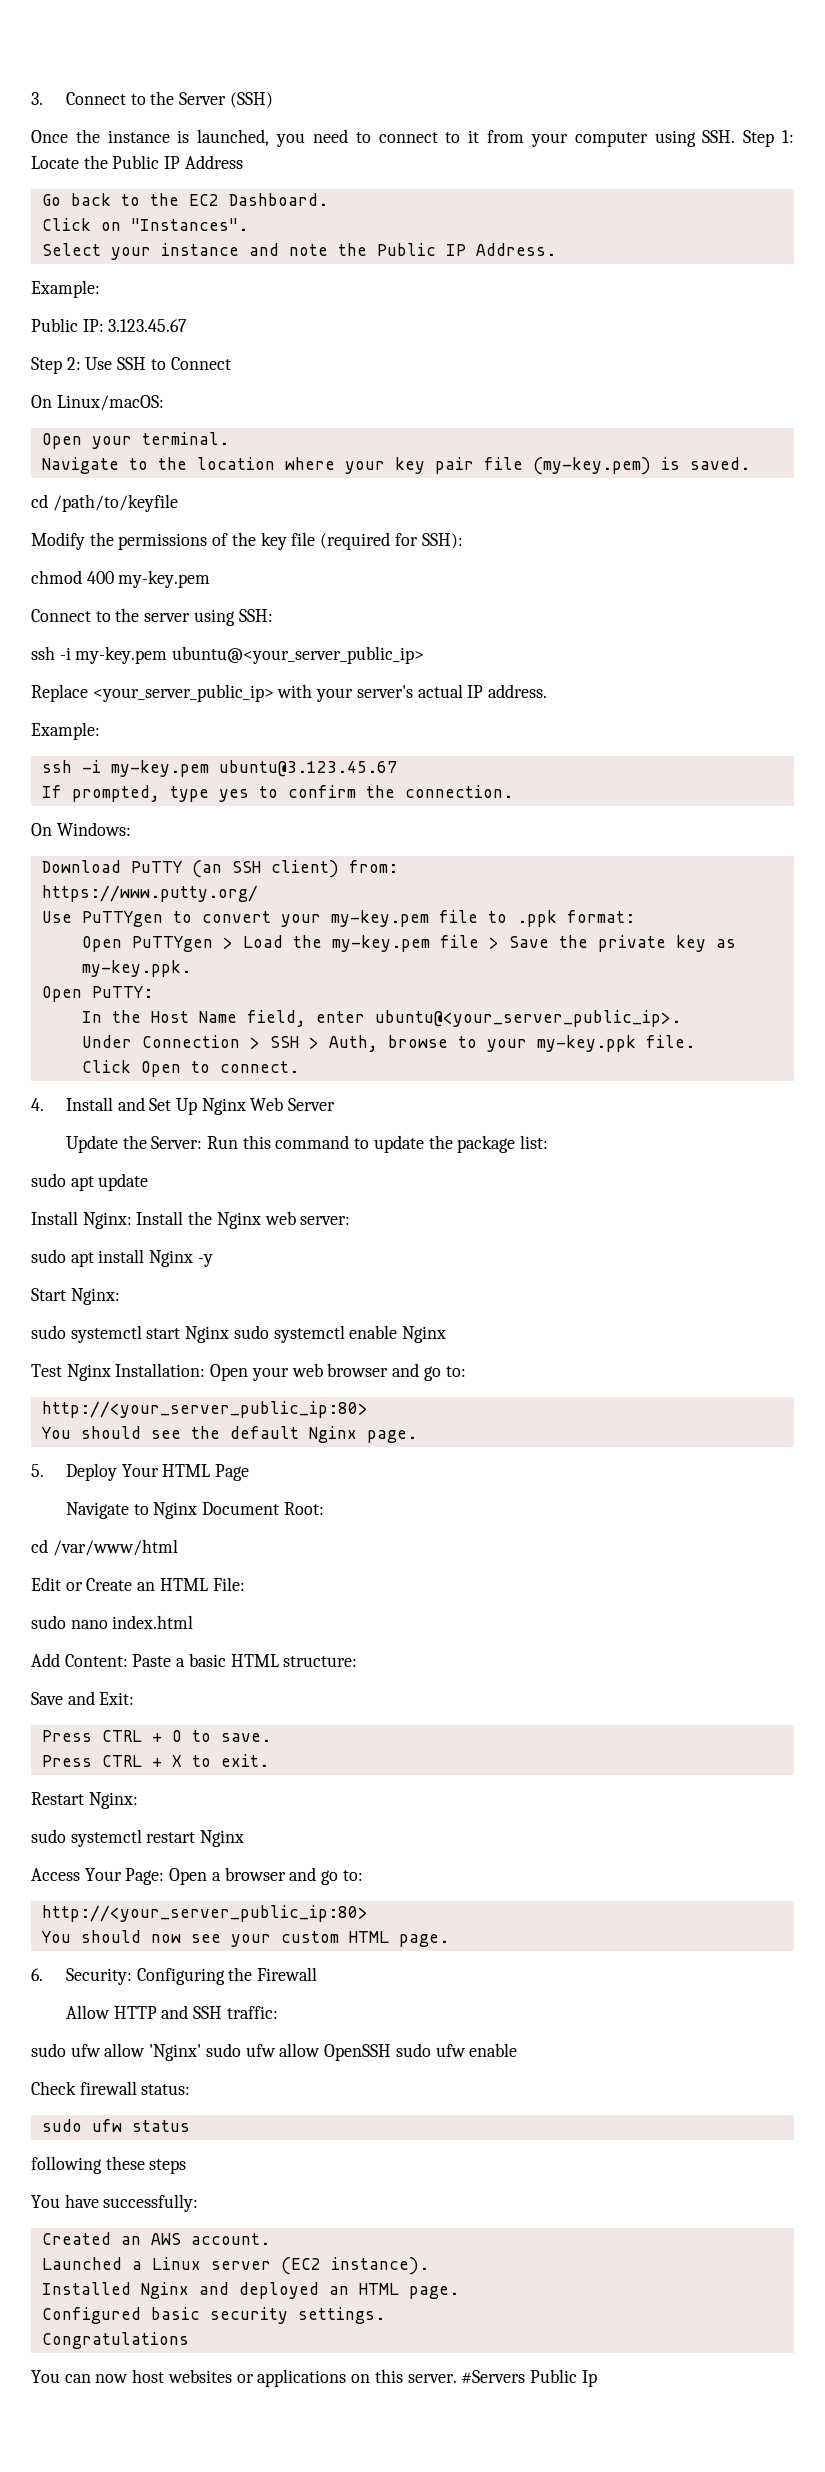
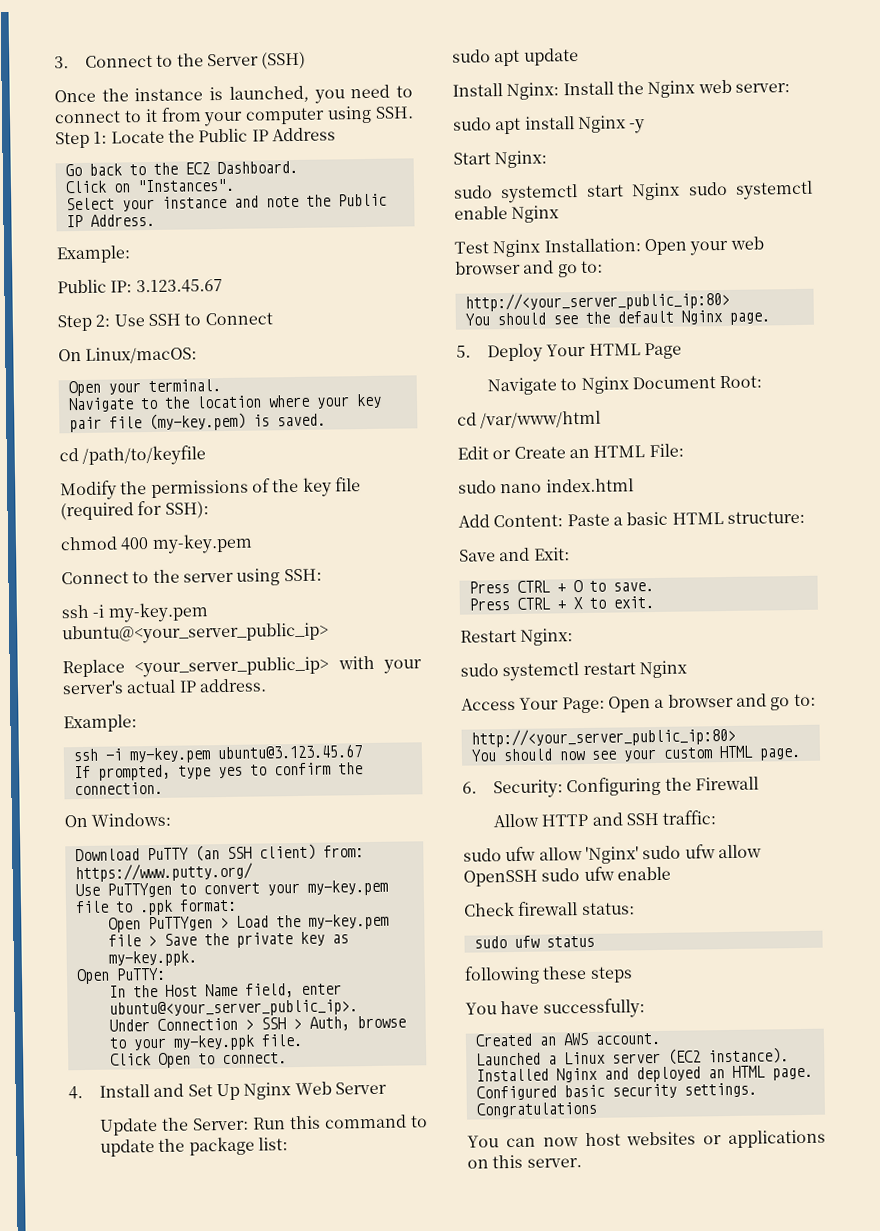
[461,2369,597,2387] #Servers Public Ip -> (582, 1163) none

